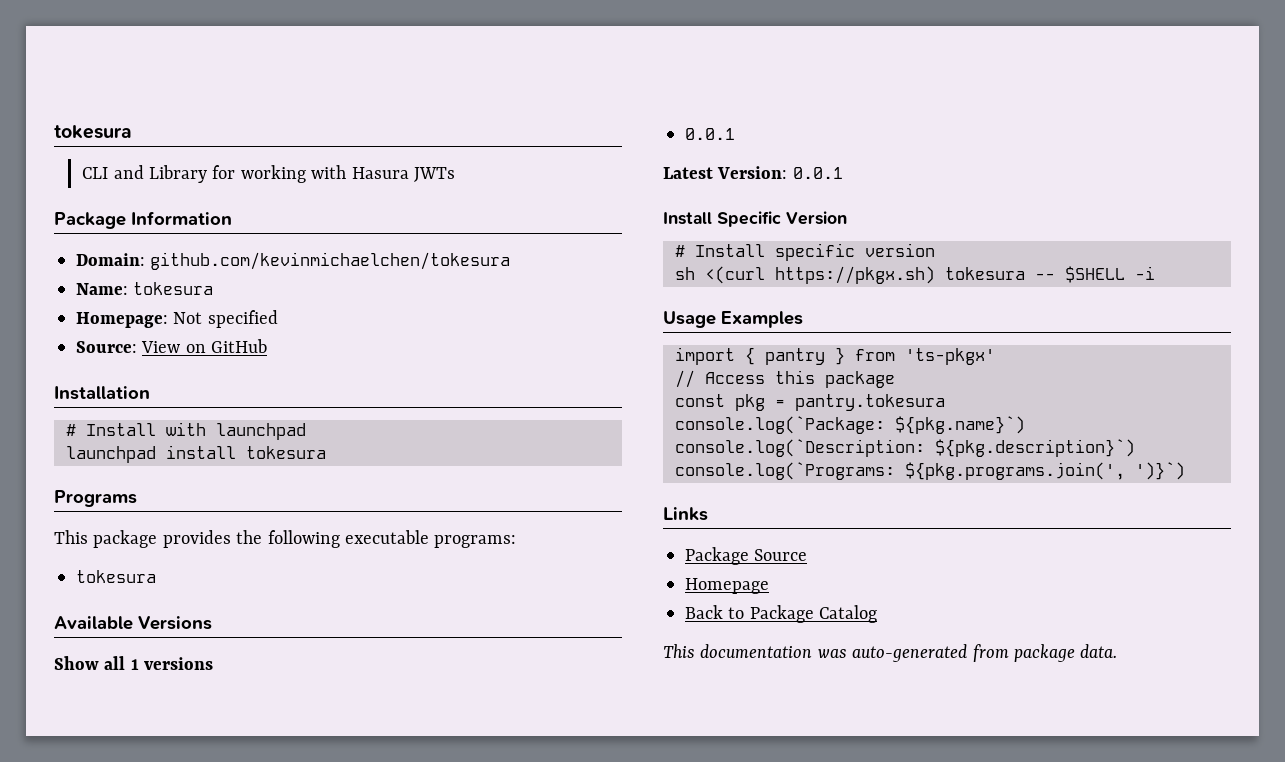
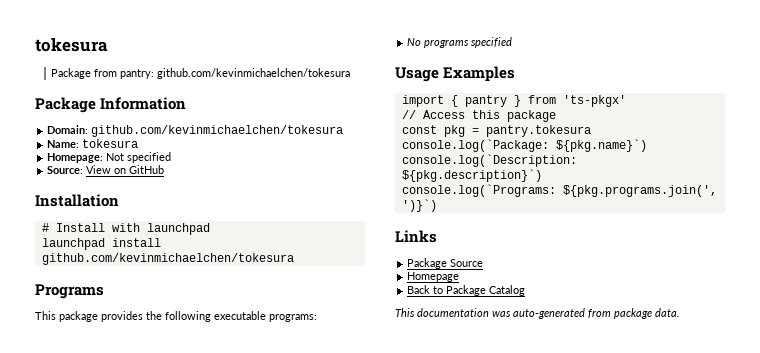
[54,125,131,139] [82,165,456,183] tokesura // CLI and Library for working with Hasura JWTs -> [35,38,108,52] [51,68,351,79] tokesura // Package from pantry: github.com/kevinmichaelchen/tokesura
[246,446,326,459] tokesura -> [41,253,294,265] github.com/kevinmichaelchen/tokesura
[76,570,156,583] [54,616,212,630] [54,656,214,670] [685,128,735,140] [663,166,843,179] [663,211,847,227] [675,243,935,261] [675,266,1155,284] tokesura // Available Versions // Show all 1 versions // 0.0.1 // Latest Version: 0.0.1 // Install Specific Version // # Install specific version // sh <(curl https://pkgx.sh) tokesura -- $SHELL -i -> [407,37,513,48] No programs specified

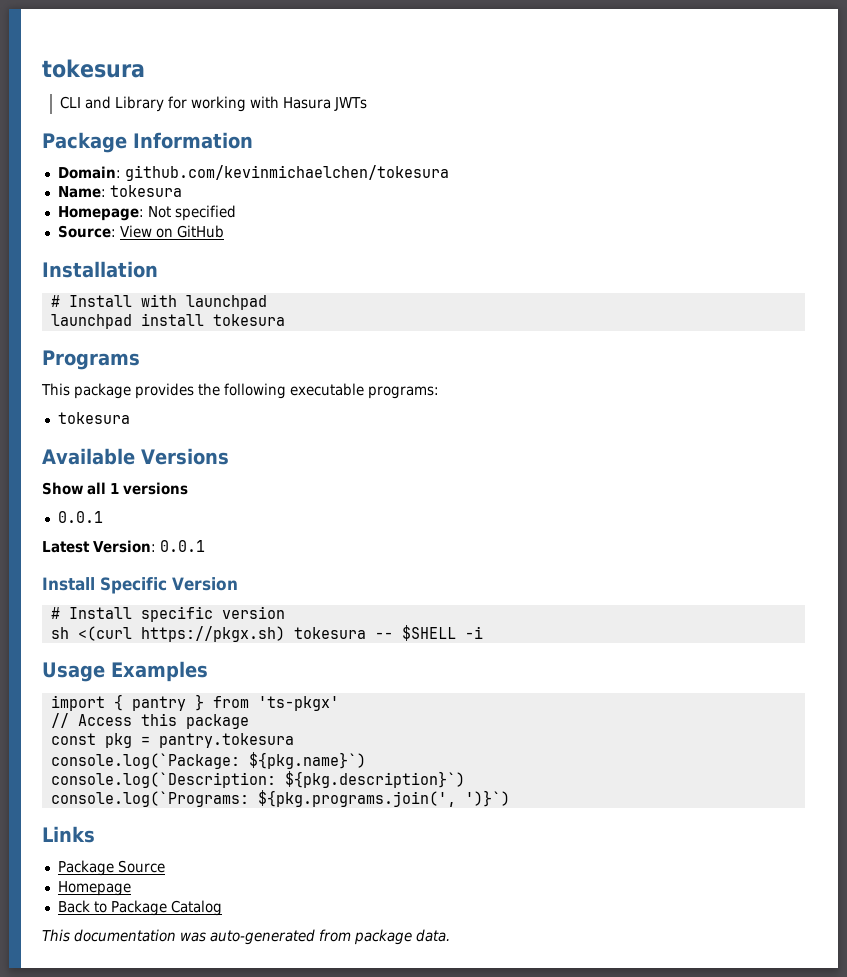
[35,38,108,52] [51,68,351,79] tokesura // Package from pantry: github.com/kevinmichaelchen/tokesura -> [42,59,145,78] [60,96,368,112] tokesura // CLI and Library for working with Hasura JWTs
[41,253,294,265] github.com/kevinmichaelchen/tokesura -> [212,314,285,326] tokesura
[407,37,513,48] No programs specified -> [57,412,130,424] [42,448,229,465] [42,482,188,495] [57,511,103,523] [42,540,205,553] [42,577,238,594] [50,606,285,622] [50,625,483,642] tokesura // Available Versions // Show all 1 versions // 0.0.1 // Latest Version: 0.0.1 // Install Specific Version // # Install specific version // sh <(curl https://pkgx.sh) tokesura -- $SHELL -i

